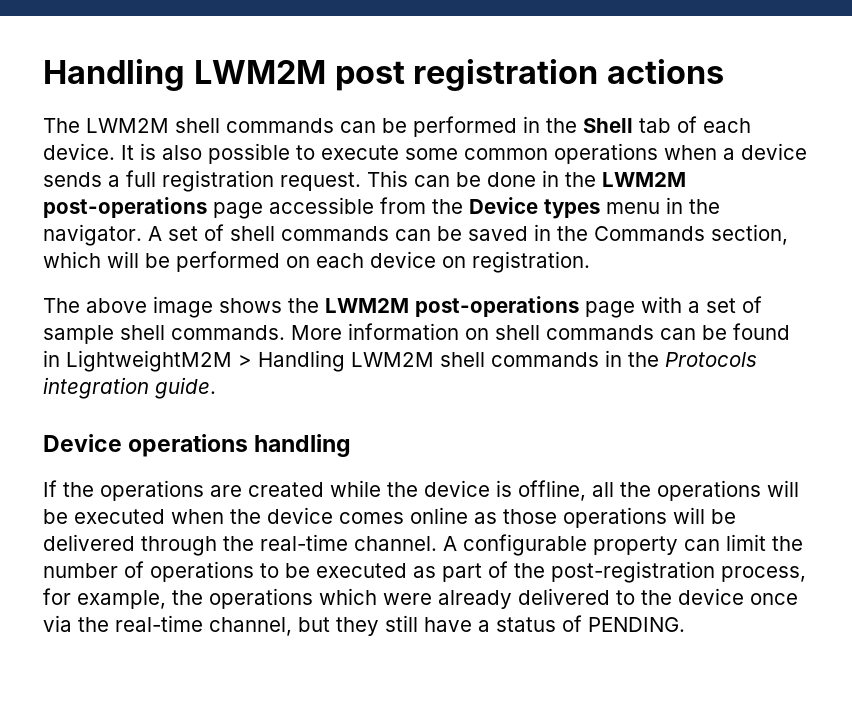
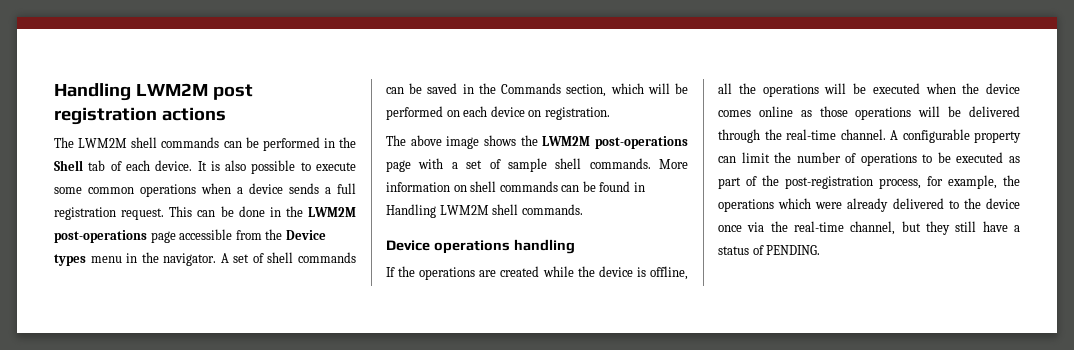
[66,350,252,372] LightweightM2M > -> (645, 187) none
[491,350,757,367] [43,377,216,399] commands in the Protocols integration guide. -> [521,204,583,215] commands.

